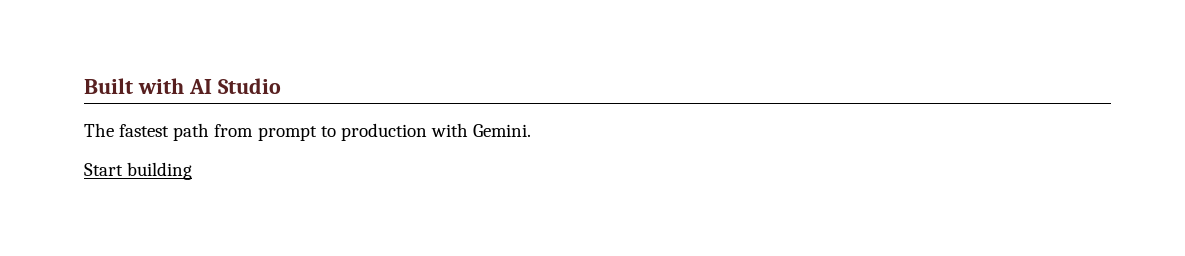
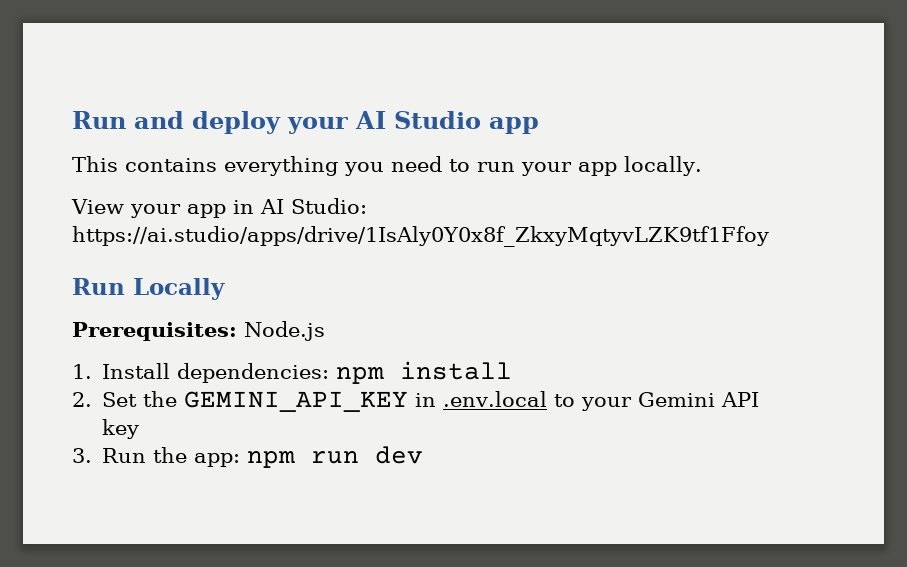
[84,78,281,94] [84,123,532,141] [84,162,193,180] Built with AI Studio // The fastest path from prompt to production with Gemini. // Start building -> [72,111,539,134] [72,156,702,176] [71,198,367,218] [72,226,769,247] [72,278,225,300] [72,321,325,341] [72,361,513,384] [72,391,760,412] [102,419,140,439] [72,446,424,468] Run and deploy your AI Studio app // This contains everything you need to run your app locally. // View your app in AI Studio: https://ai.studio/apps/drive/1IsAly0Y0x8f_ZkxyMqtyvLZK9tf1Ffoy // Run Locally // Prerequisites: Node.js // 1. Install dependencies: npm install // 2. Set the GEMINI_API_KEY in .env.local to your Gemini API key // 3. Run the app: npm run dev

